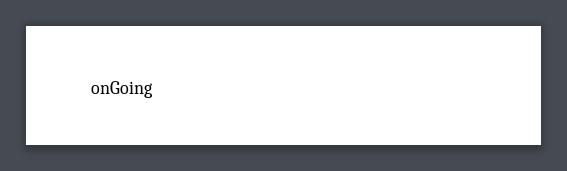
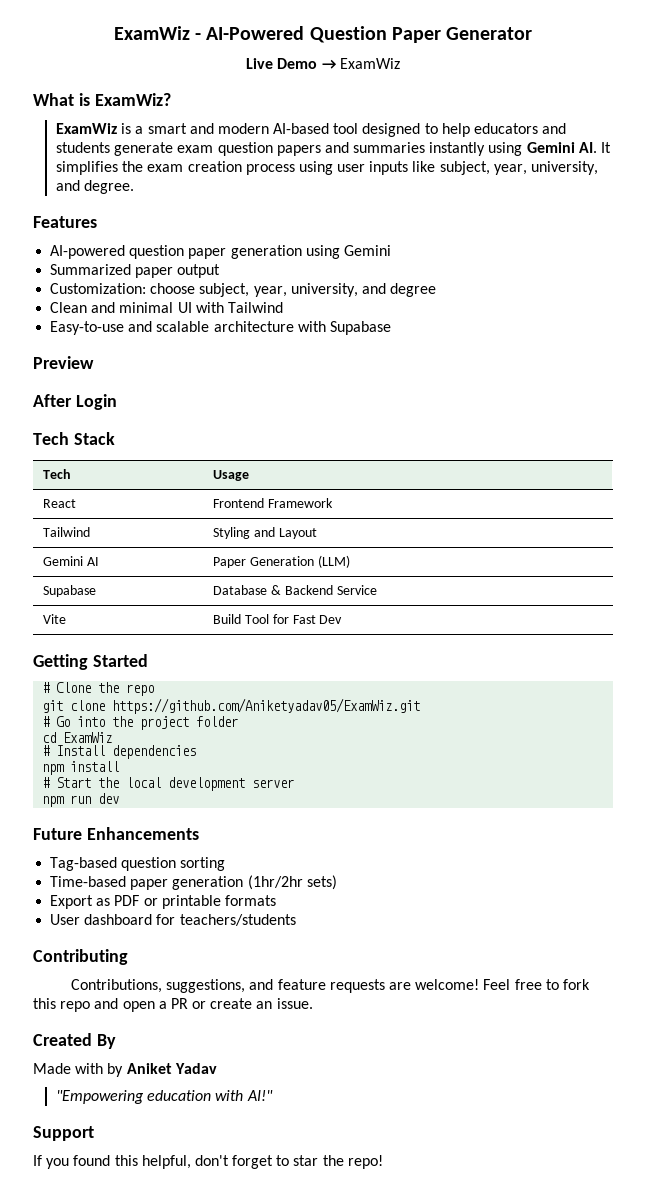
[91,81,153,98] onGoing -> [113,26,533,43] [246,58,400,69] [33,93,171,106] [55,123,567,137] [55,142,612,156] [55,161,599,175] [55,180,135,194] [33,216,97,228] [50,245,391,259] [50,264,221,278] [50,283,437,297] [50,302,283,313] [50,321,391,335] [33,356,94,369] [33,394,117,410] [33,432,115,445] [43,469,72,479] [213,470,250,481] [43,499,77,508] [213,498,333,508] [43,527,91,537] [213,527,317,539] [43,556,99,566] [213,555,350,568] [43,585,97,597] [213,585,377,595] [43,614,67,624] [213,614,343,624] [33,654,148,670] [42,682,155,696] [42,698,421,714] [42,716,239,730] [42,732,113,743] [42,745,197,759] [42,761,120,775] [42,777,295,791] [42,793,120,807] [33,827,199,840] [50,857,226,871] [50,875,337,890] [50,895,276,909] [50,914,296,926] [33,949,128,965] [71,979,590,993] [33,998,313,1012] [33,1033,116,1049] [33,1063,217,1077] [55,1090,273,1104] [33,1126,94,1141] [33,1155,383,1169] ExamWiz - AI-Powered Question Paper Generator // Live Demo → ExamWiz // What is ExamWiz? // ExamWiz is a smart and modern AI-based tool designed to help educators and students generate exam question papers and summaries instantly using Gemini AI. It simplifies the exam creation process using user inputs like subject, year, university, and degree. // Features // AI-powered question paper generation using Gemini // Summarized paper output // Customization: choose subject, year, university, and degree // Clean and minimal UI with Tailwind // Easy-to-use and scalable architecture with Supabase // Preview // After Login // Tech Stack // Tech | Usage // React | Frontend Framework // Tailwind | Styling and Layout // Gemini AI | Paper Generation (LLM) // Supabase | Database & Backend Service // Vite | Build Tool for Fast Dev // Getting Started // # Clone the repo // git clone https://github.com/Aniketyadav05/ExamWiz.git // # Go into the project folder // cd ExamWiz // # Install dependencies // npm install // # Start the local development server // npm run dev // Future Enhancements // Tag-based question sorting // Time-based paper generation (1hr/2hr sets) // Export as PDF or printable formats // User dashboard for teachers/students // Contributing // Contributions, suggestions, and feature requests are welcome! Feel free to fork this repo and open a PR or create an issue. // Created By // Made with by Aniket Yadav // "Empowering education with AI!" // Support // If you found this helpful, don't forget to star the repo!

